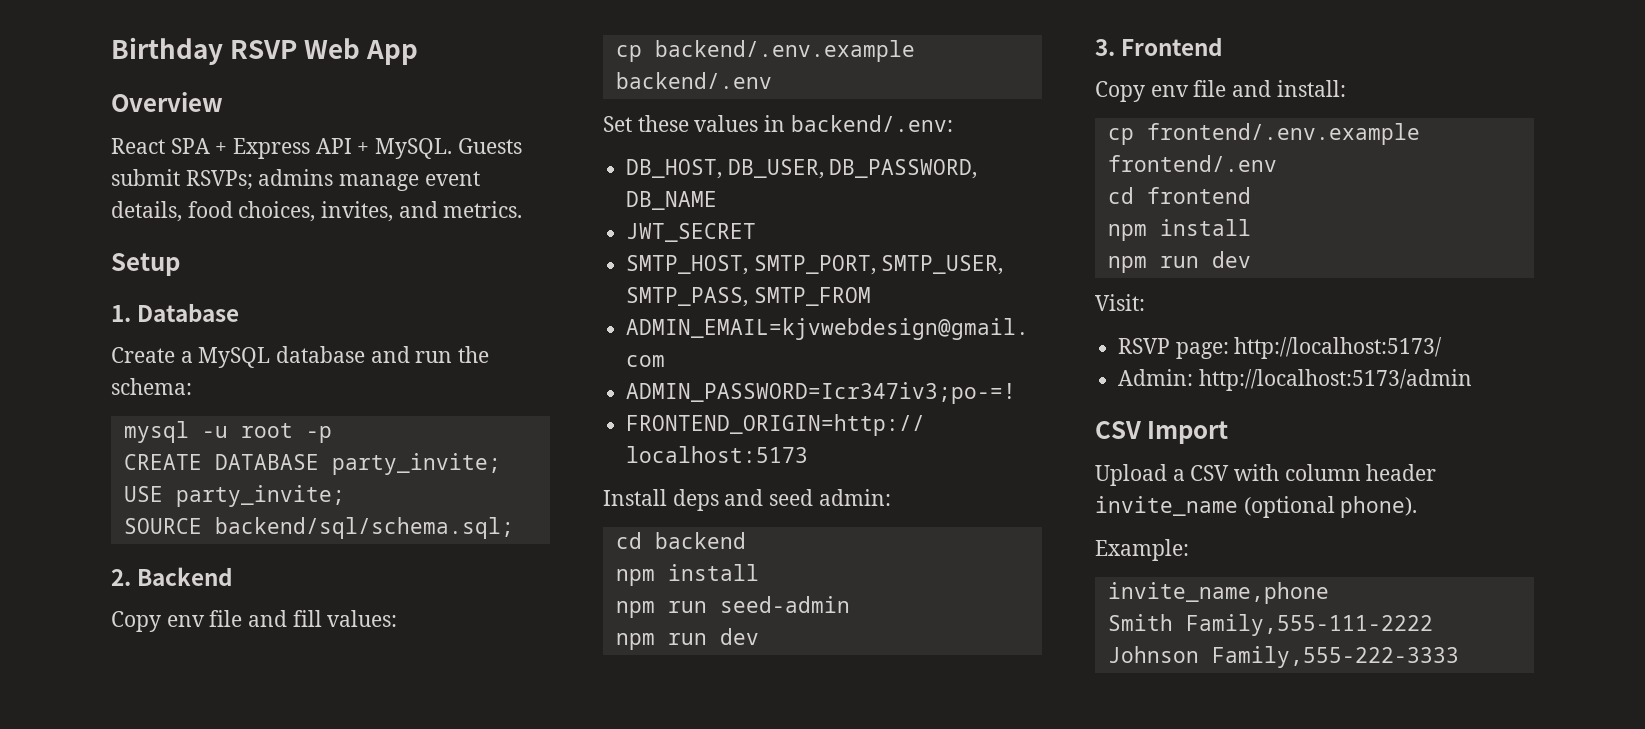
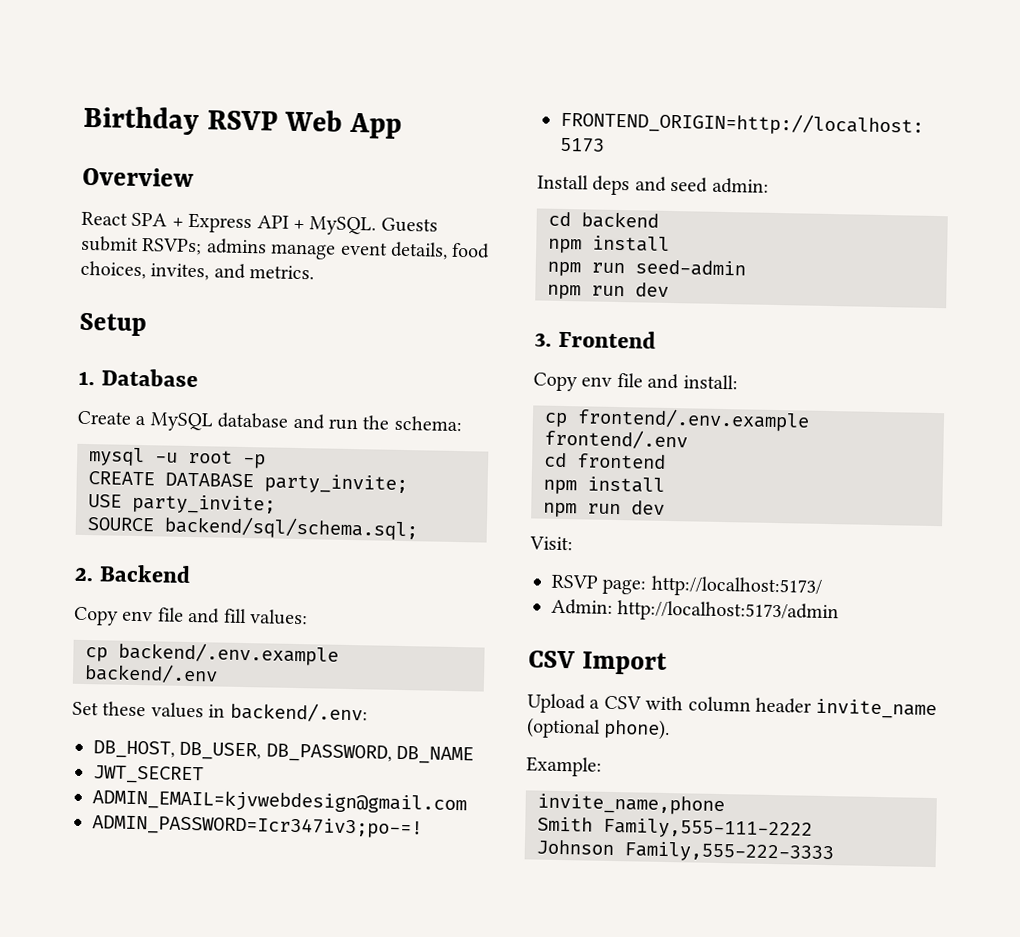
[626,255,1004,275] [626,287,871,307] // SMTP_HOST, SMTP_PORT, SMTP_USER, SMTP_PASS, SMTP_FROM -> (204, 775) none

